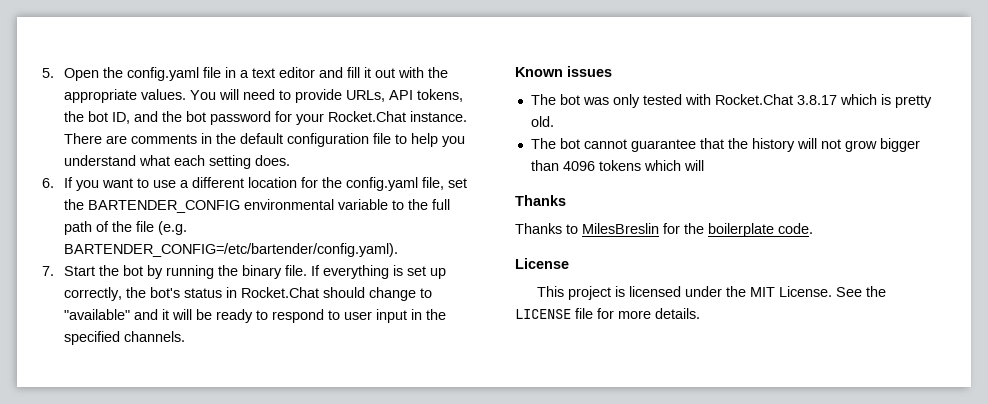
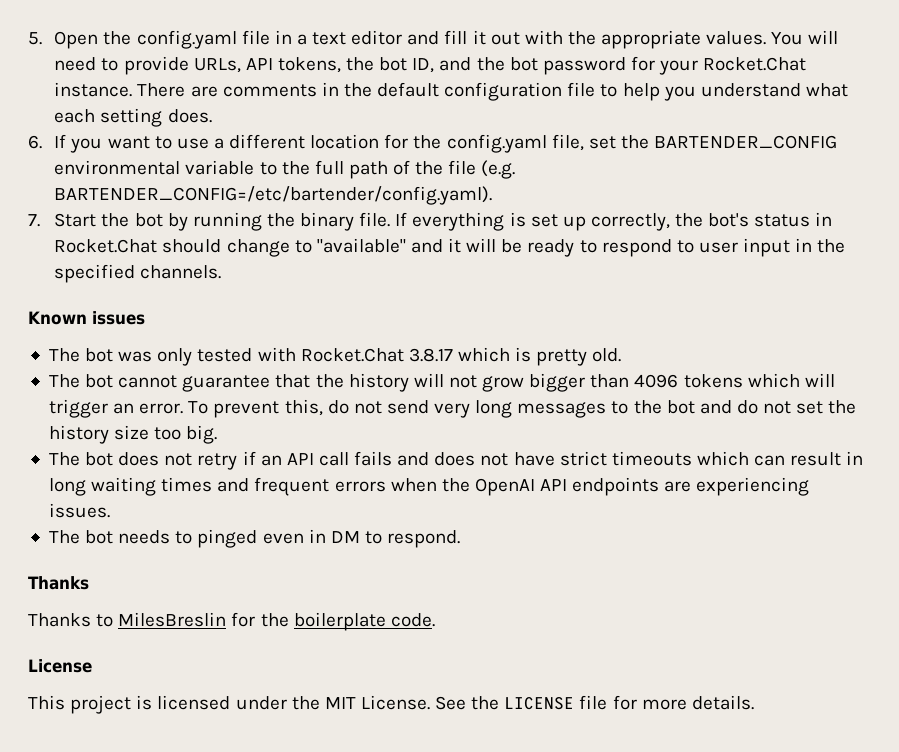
(704, 165) none -> [48,399,857,418] [48,425,218,444] [48,451,864,470] [48,477,810,496] [48,503,110,518] [48,529,461,548] trigger an error. To prevent this, do not send very long messages to the bot and do not set the history size too big. // The bot does not retry if an API call fails and does not have strict timeouts which can result in long waiting times and frequent errors when the OpenAI API endpoints are experiencing issues. // The bot needs to pinged even in DM to respond.

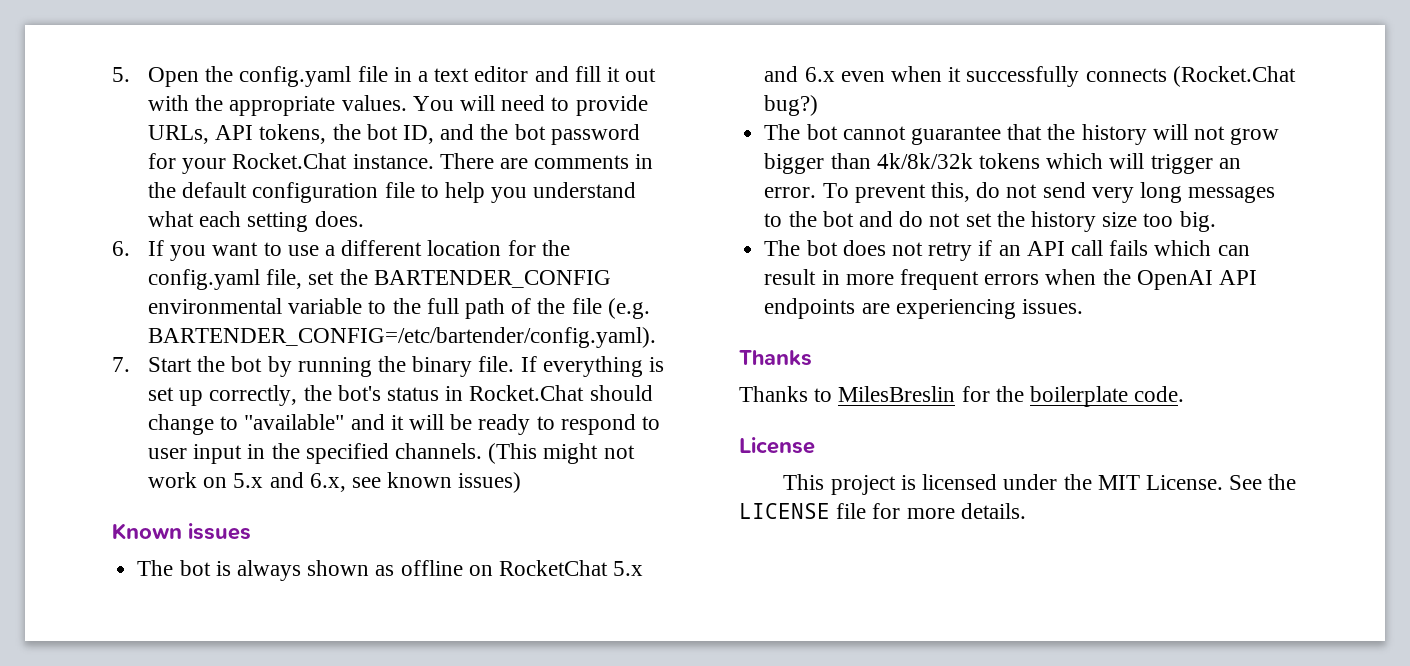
[28,311,145,325] [48,347,622,366] // Known issues // The bot was only tested with Rocket.Chat 3.8.17 which is pretty old. -> [488,443,635,464] [147,472,522,493] [112,523,251,540] [137,560,644,581] [764,66,1296,87] [764,95,819,116] (This might not work on 5.x and 6.x, see known issues) // Known issues // The bot is always shown as offline on RocketChat 5.x and 6.x even when it successfully connects (Rocket.Chat bug?)
[634,374,679,388] 4096 -> [876,153,973,169] 4k/8k/32k
[397,451,864,466] [48,477,250,496] and does not have strict timeouts which can result in long waiting times and -> [1154,240,1250,256] [764,269,894,285] which can result in more
[48,529,461,548] // The bot needs to pinged even in DM to respond. -> (1083, 306) none

